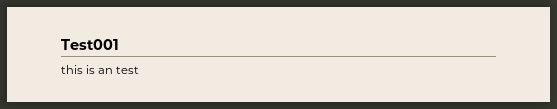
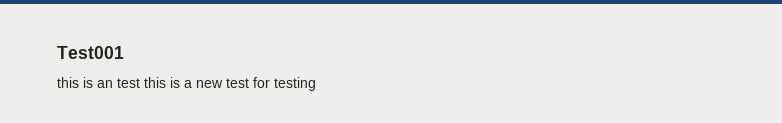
(140, 70) none -> [144,77,316,91] this is a new test for testing

